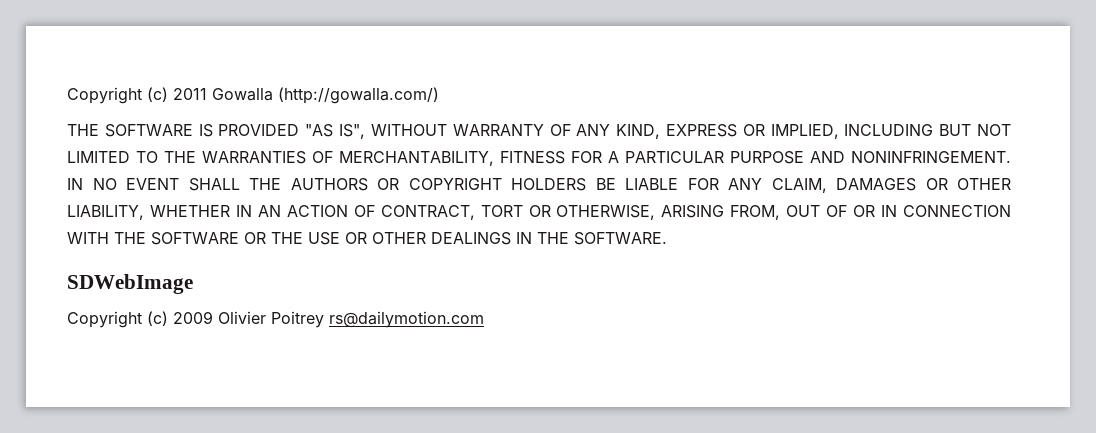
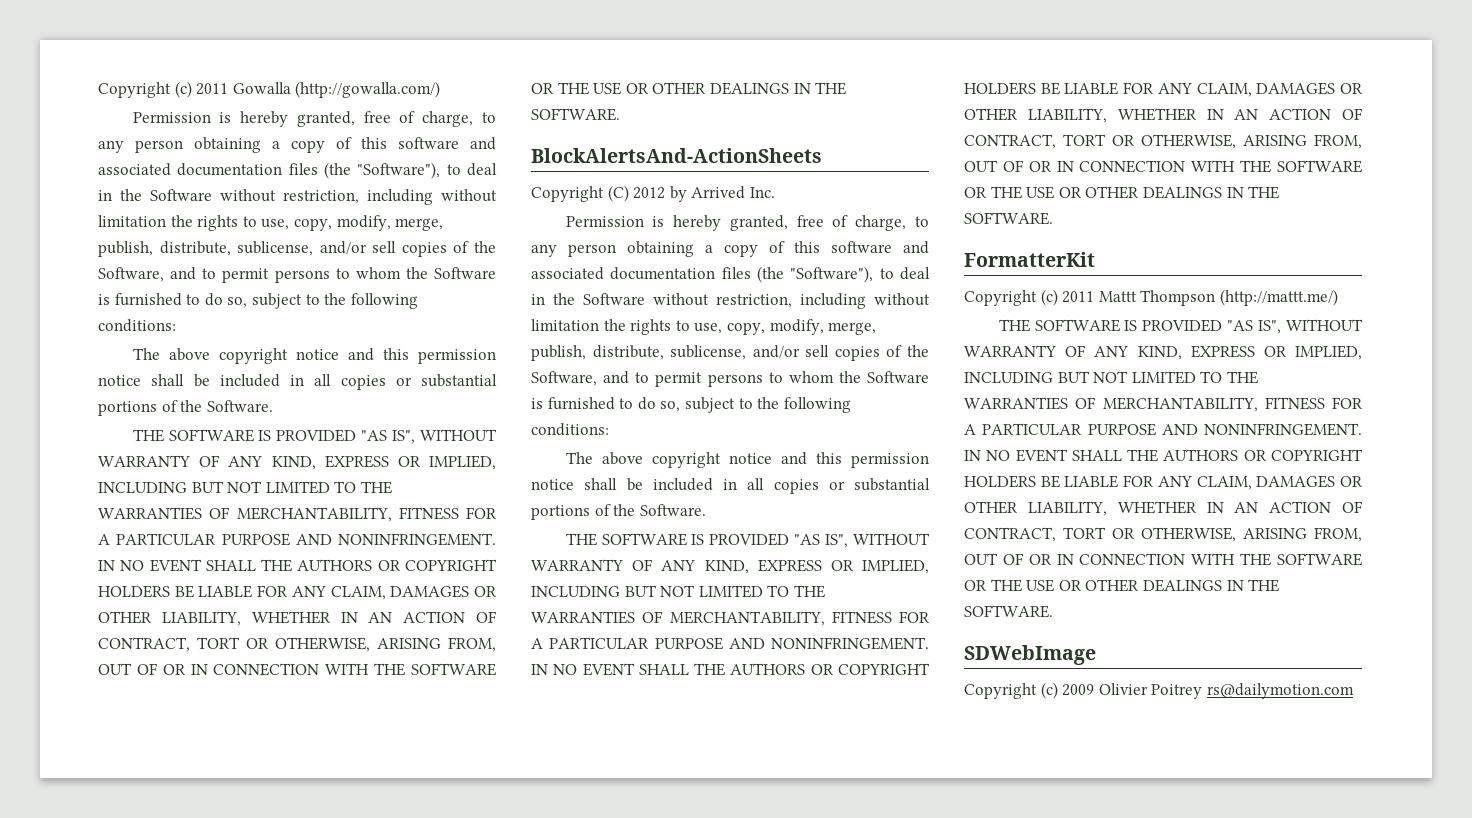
(439, 95) none -> [132,111,497,127] [98,137,496,153] [98,162,497,179] [98,189,497,205] [98,215,444,231] [98,241,496,257] [98,267,496,283] [98,293,418,309] [98,319,176,332] [132,348,496,364] [98,374,497,390] [98,400,273,416] [132,429,497,444] [98,455,496,470] [98,481,392,494] [98,507,497,522] [98,533,496,546] [98,559,497,572] [98,585,497,600] [98,611,497,626] [98,637,496,652] [98,663,496,676] [531,82,847,95] [531,108,620,121] [531,148,822,163] [531,185,775,202] [565,215,929,231] [531,241,929,257] [531,266,930,283] [531,293,930,309] [531,319,877,335] [531,345,929,361] [531,371,929,387] [531,397,851,413] [531,423,609,436] [565,452,929,468] [531,478,930,494] [531,504,706,520] [565,533,930,548] [531,559,929,574] [531,585,825,598] [531,611,930,626] [531,637,929,650] [531,663,930,676] [964,82,1363,97] [964,108,1363,123] [964,134,1362,149] [964,160,1362,173] [964,186,1280,199] [964,212,1053,225] [964,252,1095,267] [964,289,1338,306] // Permission is hereby granted, free of charge, to any person obtaining a copy of this software and associated documentation files (the "Software"), to deal in the Software without restriction, including without limitation the rights to use, copy, modify, merge, publish, distribute, sublicense, and/or sell copies of the Software, and to permit persons to whom the Software is furnished to do so, subject to the following conditions: // The above copyright notice and this permission notice shall be included in all copies or substantial portions of the Software. // THE SOFTWARE IS PROVIDED "AS IS", WITHOUT WARRANTY OF ANY KIND, EXPRESS OR IMPLIED, INCLUDING BUT NOT LIMITED TO THE WARRANTIES OF MERCHANTABILITY, FITNESS FOR A PARTICULAR PURPOSE AND NONINFRINGEMENT. IN NO EVENT SHALL THE AUTHORS OR COPYRIGHT HOLDERS BE LIABLE FOR ANY CLAIM, DAMAGES OR OTHER LIABILITY, WHETHER IN AN ACTION OF CONTRACT, TORT OR OTHERWISE, ARISING FROM, OUT OF OR IN CONNECTION WITH THE SOFTWARE OR THE USE OR OTHER DEALINGS IN THE SOFTWARE. // BlockAlertsAnd-ActionSheets // Copyright (C) 2012 by Arrived Inc. // Permission is hereby granted, free of charge, to any person obtaining a copy of this software and associated documentation files (the "Software"), to deal in the Software without restriction, including without limitation the rights to use, copy, modify, merge, publish, distribute, sublicense, and/or sell copies of the Software, and to permit persons to whom the Software is furnished to do so, subject to the following conditions: // The above copyright notice and this permission notice shall be included in all copies or substantial portions of the Software. // THE SOFTWARE IS PROVIDED "AS IS", WITHOUT WARRANTY OF ANY KIND, EXPRESS OR IMPLIED, INCLUDING BUT NOT LIMITED TO THE WARRANTIES OF MERCHANTABILITY, FITNESS FOR A PARTICULAR PURPOSE AND NONINFRINGEMENT. IN NO EVENT SHALL THE AUTHORS OR COPYRIGHT HOLDERS BE LIABLE FOR ANY CLAIM, DAMAGES OR OTHER LIABILITY, WHETHER IN AN ACTION OF CONTRACT, TORT OR OTHERWISE, ARISING FROM, OUT OF OR IN CONNECTION WITH THE SOFTWARE OR THE USE OR OTHER DEALINGS IN THE SOFTWARE. // FormatterKit // Copyright (c) 2011 Mattt Thompson (http://mattt.me/)

